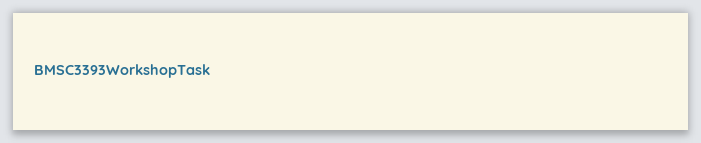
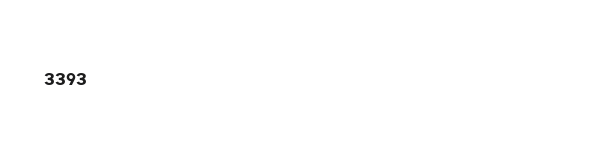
[34,64,210,78] BMSC3393WorkshopTask -> [44,73,87,85] 3393

